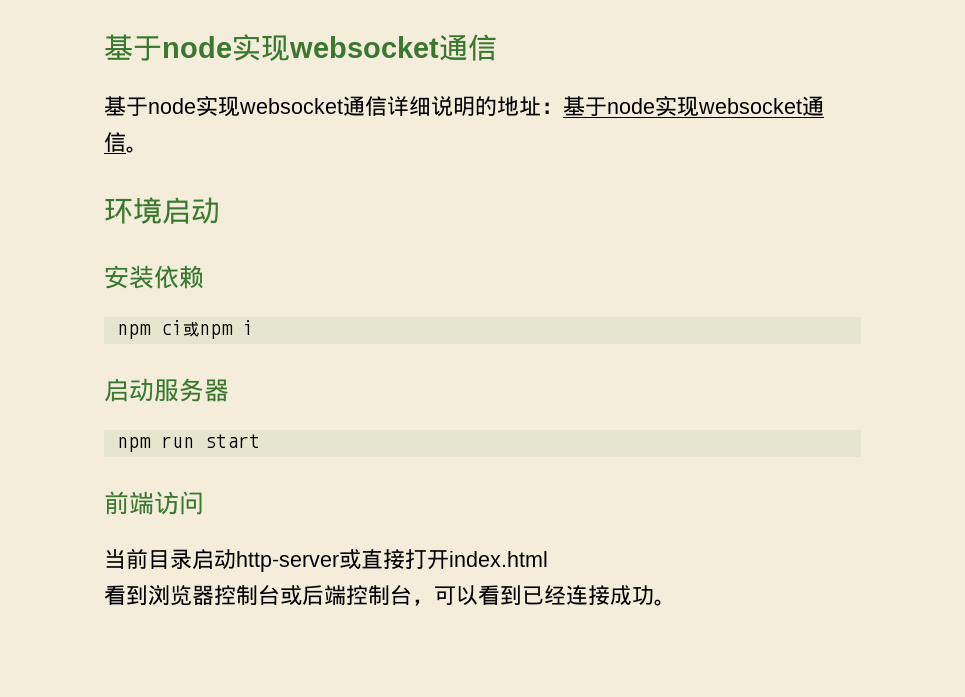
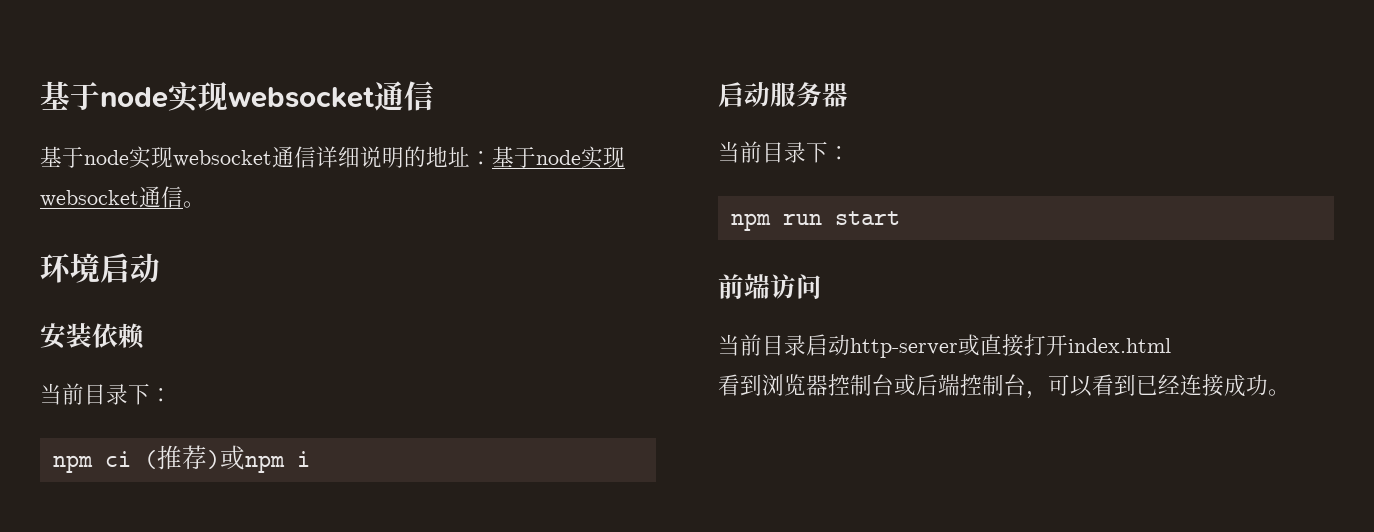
(204, 277) none -> [40,383,172,405] // 当前目录下：
(183, 327) none -> [143,445,220,470] (推荐)
(229, 390) none -> [718,141,850,163] // 当前目录下：

